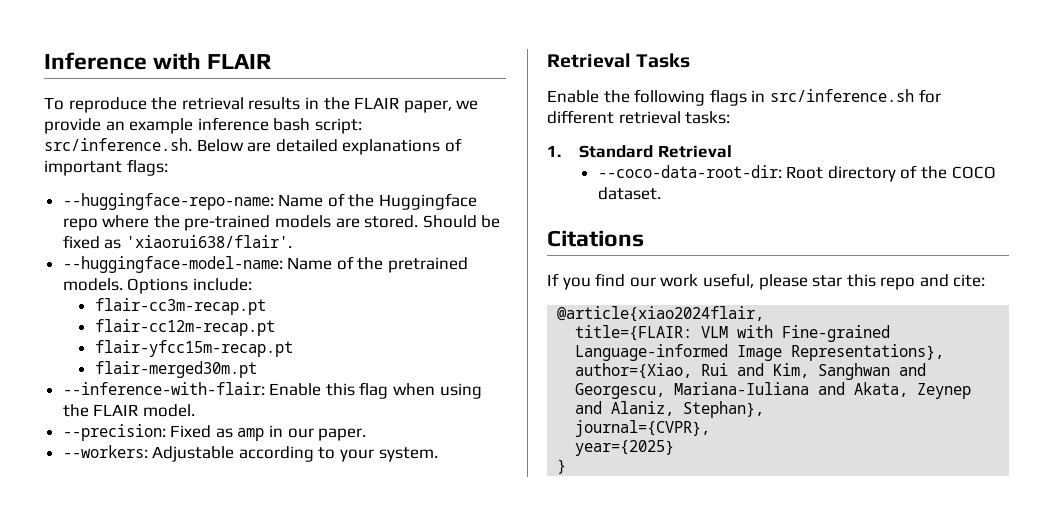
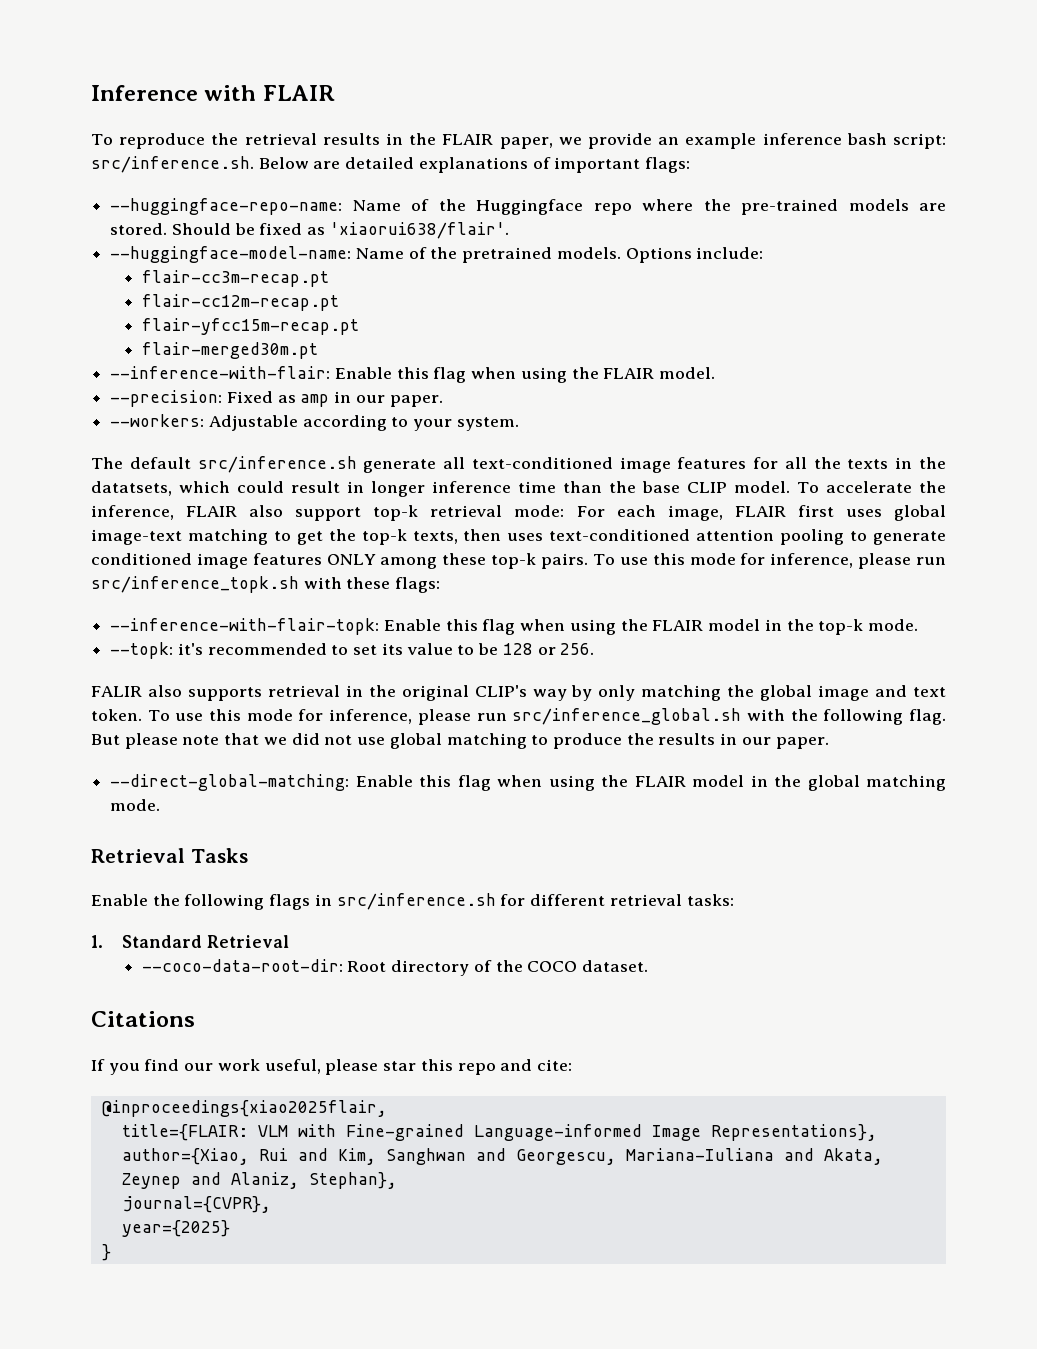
(438, 454) none -> [91,456,946,473] [91,481,946,497] [91,505,947,521] [91,529,946,545] [91,553,946,569] [91,576,441,593] [110,618,918,635] [110,642,595,659] [91,685,946,701] [91,708,947,725] [91,733,829,749] [110,774,946,791] [110,799,161,811] // The default src/inference.sh generate all text-conditioned image features for all the texts in the datatsets, which could result in longer inference time than the base CLIP model. To accelerate the inference, FLAIR also support top-k retrieval mode: For each image, FLAIR first uses global image-text matching to get the top-k texts, then uses text-conditioned attention pooling to generate conditioned image features ONLY among these top-k pairs. To use this mode for inference, please run src/inference_topk.sh with these flags: // --inference-with-flair-topk: Enable this flag when using the FLAIR model in the top-k mode. // --topk: it's recommended to set its value to be 128 or 256. // FALIR also supports retrieval in the original CLIP's way by only matching the global image and text token. To use this mode for inference, please run src/inference_global.sh with the following flag. But please note that we did not use global matching to produce the results in our paper. // --direct-global-matching: Enable this flag when using the FLAIR model in the global matching mode.
[557,306,765,322] @article{xiao2024flair, -> [101,1100,387,1117] @inproceedings{xiao2025flair,

